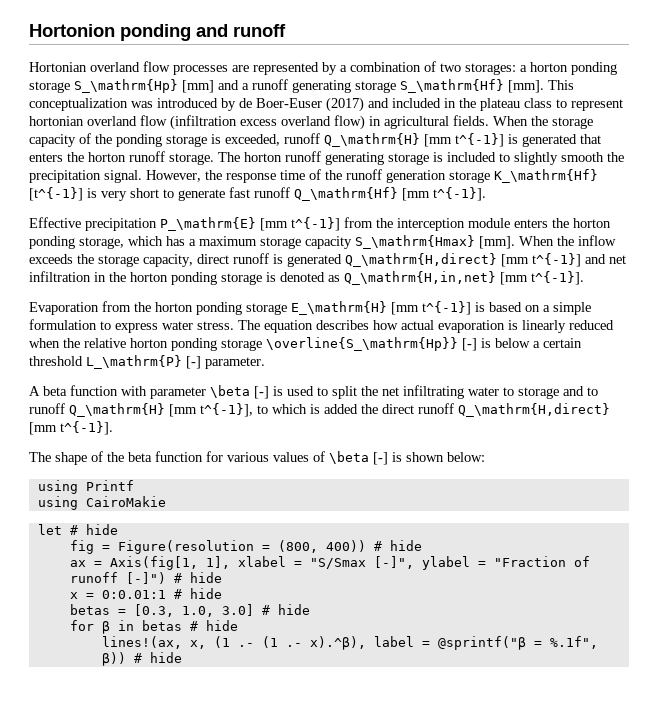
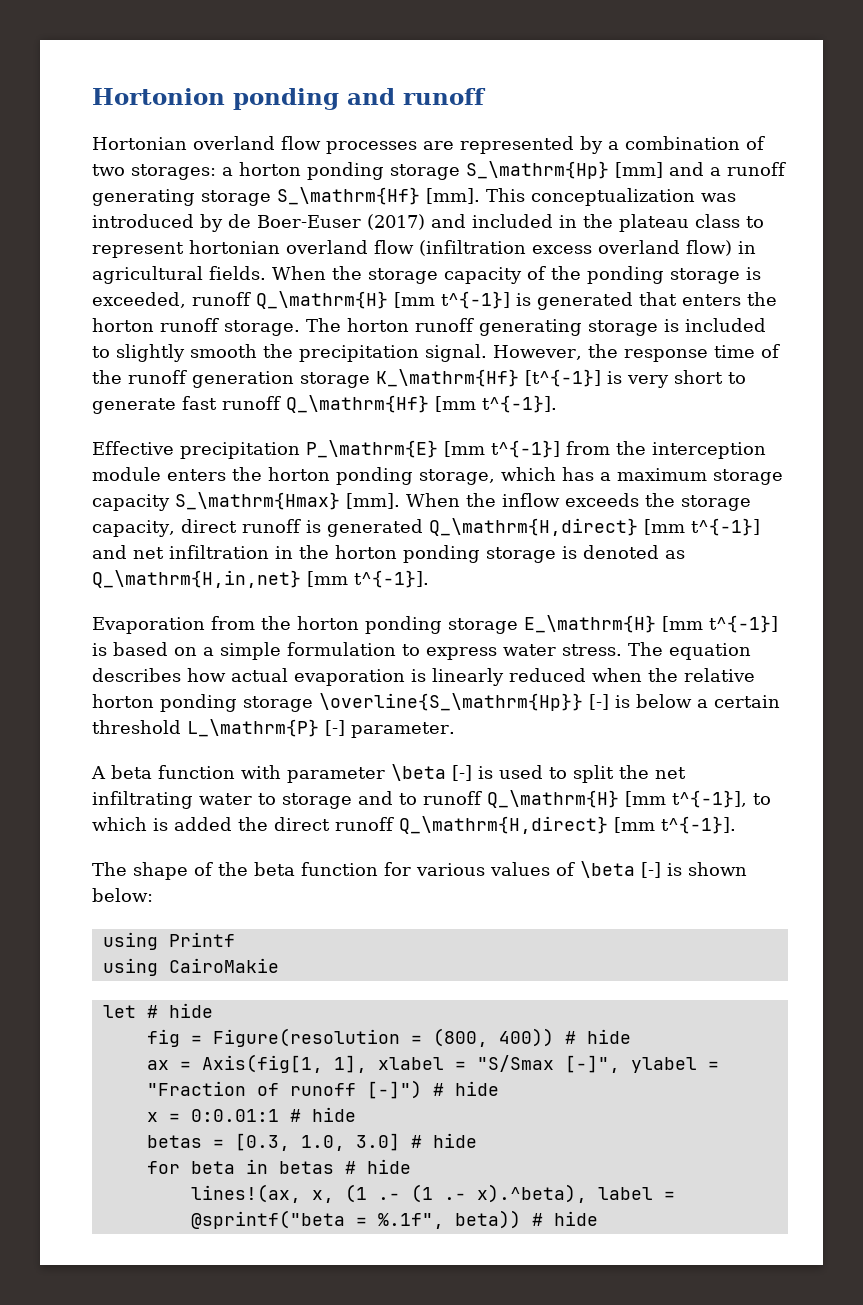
[101,620,110,634] β -> [190,1161,235,1174] beta
[309,636,366,650] x).^β), -> [476,1184,587,1203] x).^beta),
[437,636,526,650] @sprintf("β -> [190,1210,345,1229] @sprintf("beta
[101,652,126,666] β)) -> [454,1210,521,1229] beta))

